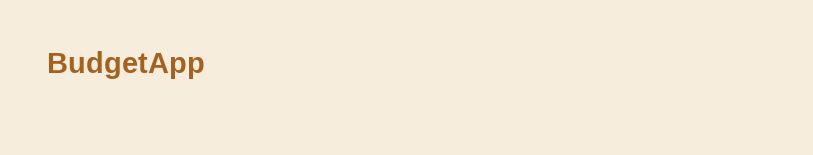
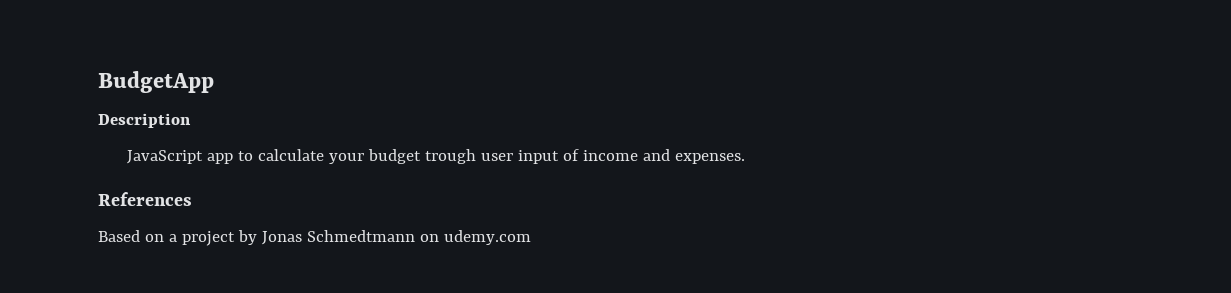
(205, 65) none -> [98,113,191,128] [126,149,745,164] [98,192,192,206] [98,230,531,246] // Description // JavaScript app to calculate your budget trough user input of income and expenses. // References // Based on a project by Jonas Schmedtmann on udemy.com

